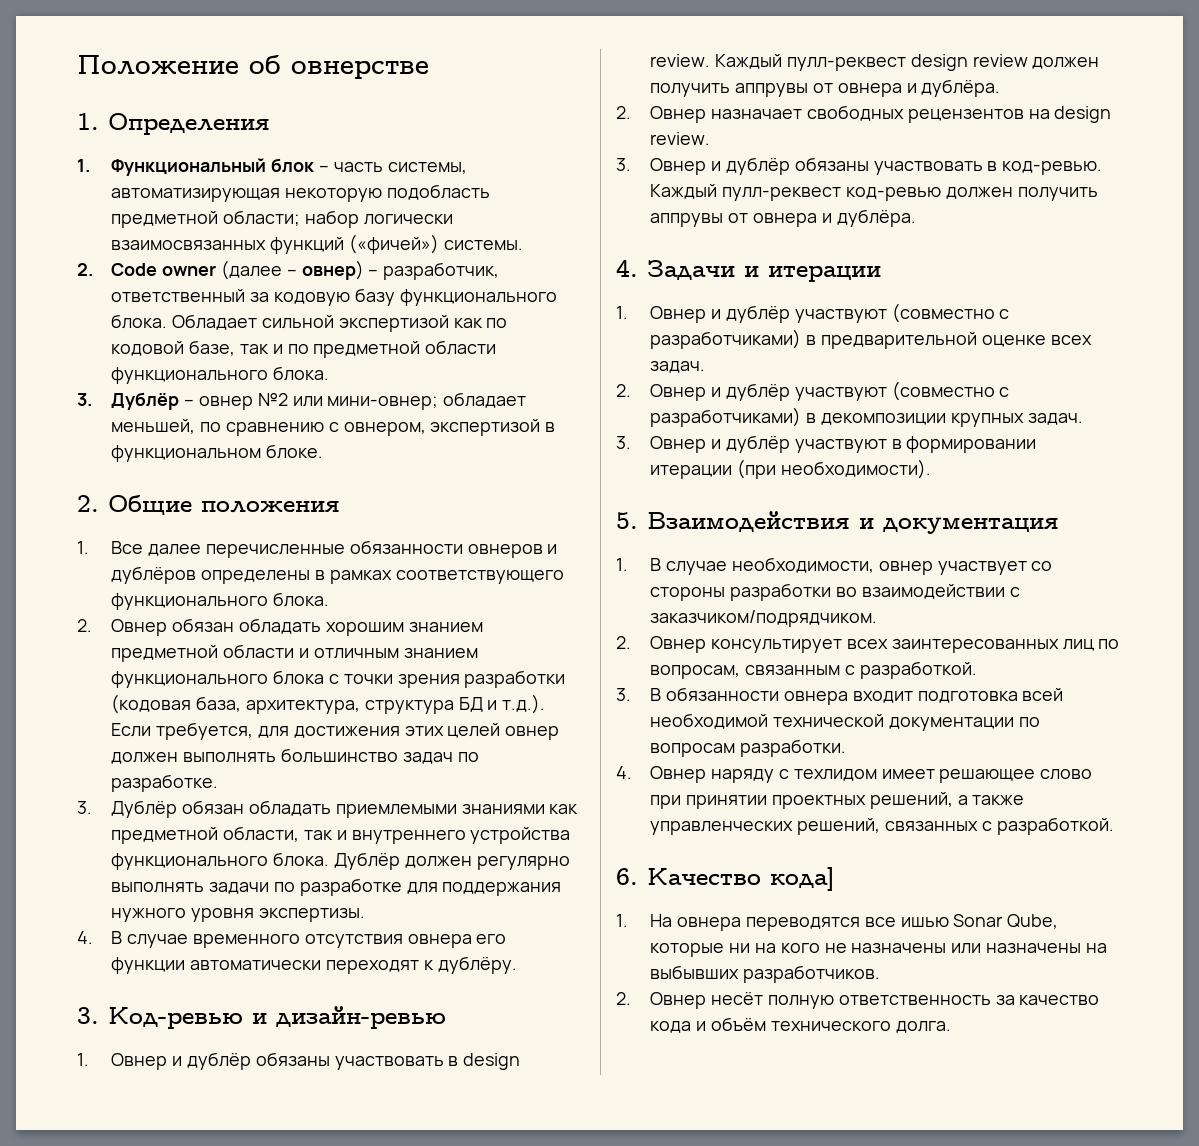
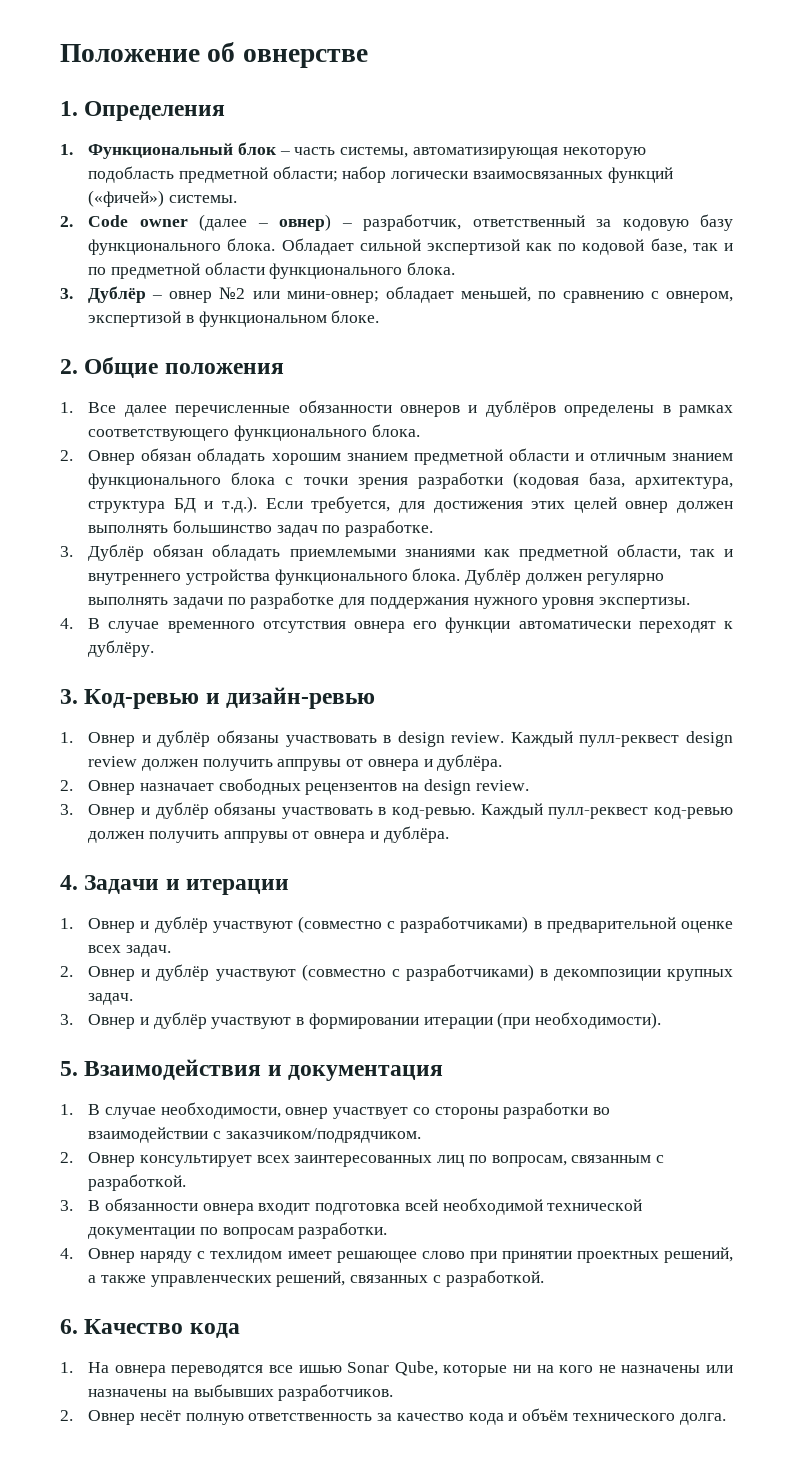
[770,867,835,891] кода] -> [189,1323,240,1338] кода

